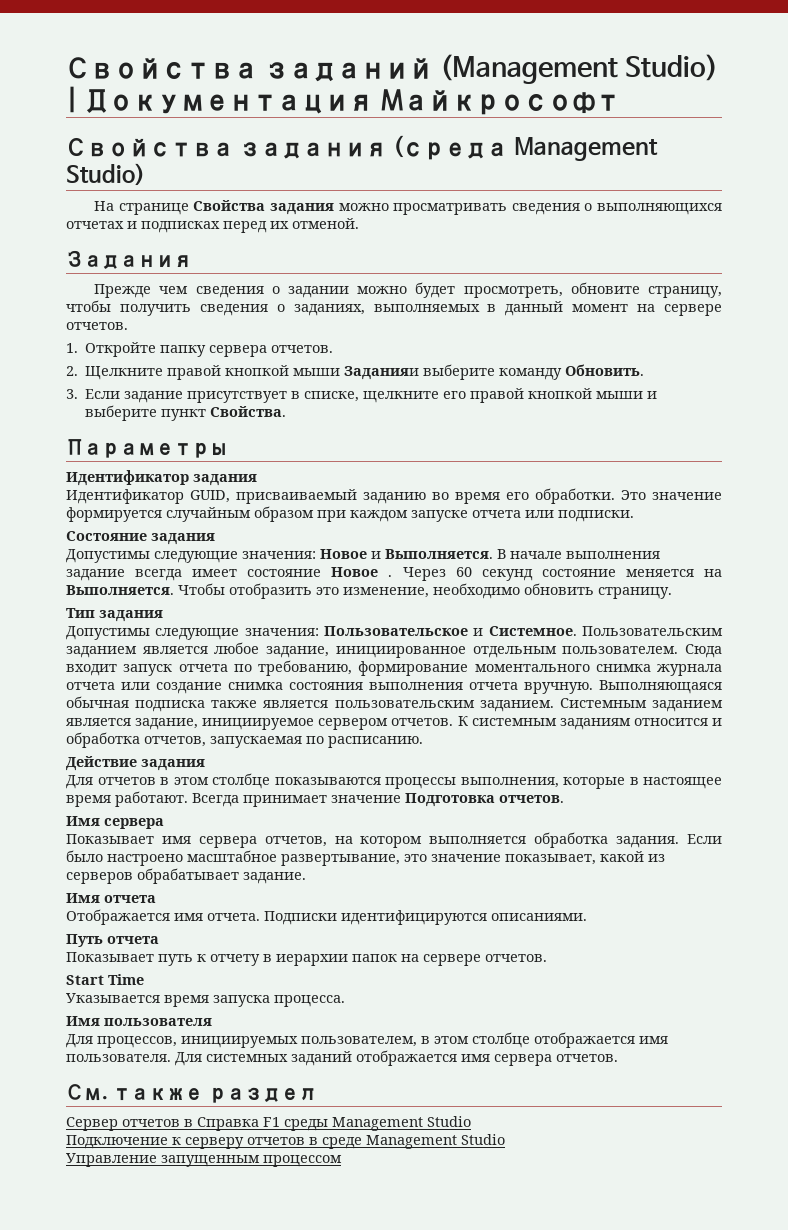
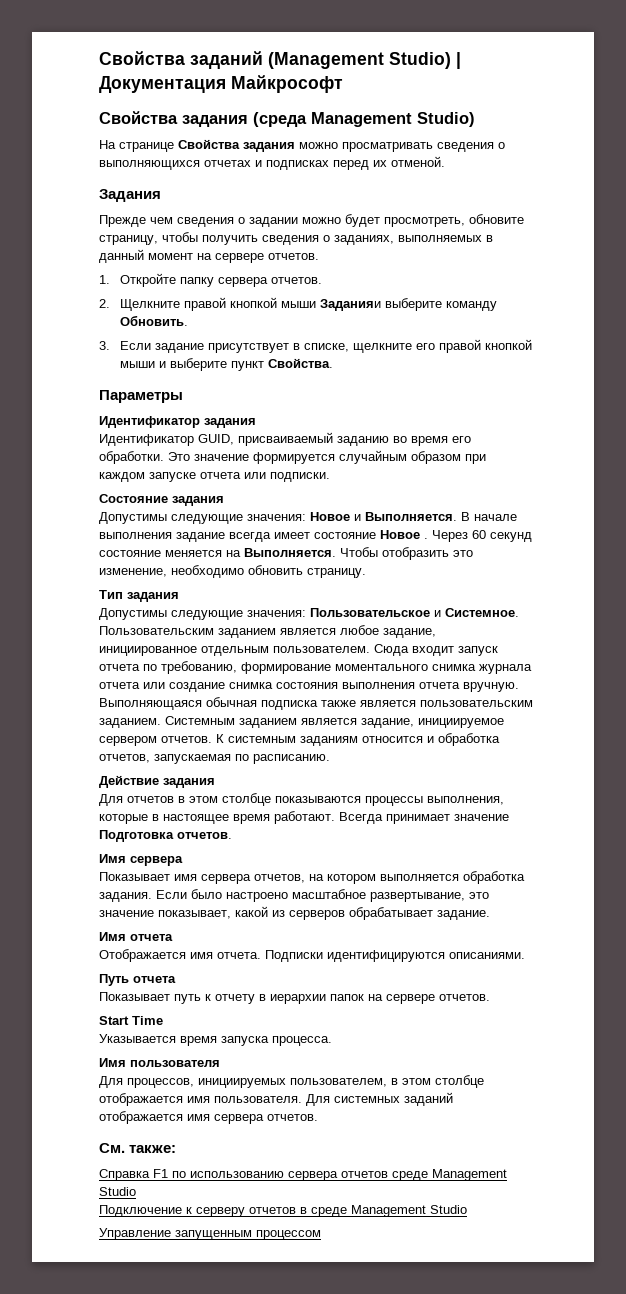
[113,1087,317,1103] [66,1117,328,1131] также раздел // Сервер отчетов в Справка F1 среды -> [129,1145,177,1153] [99,1169,428,1181] также: // Справка F1 по использованию сервера отчетов среде

